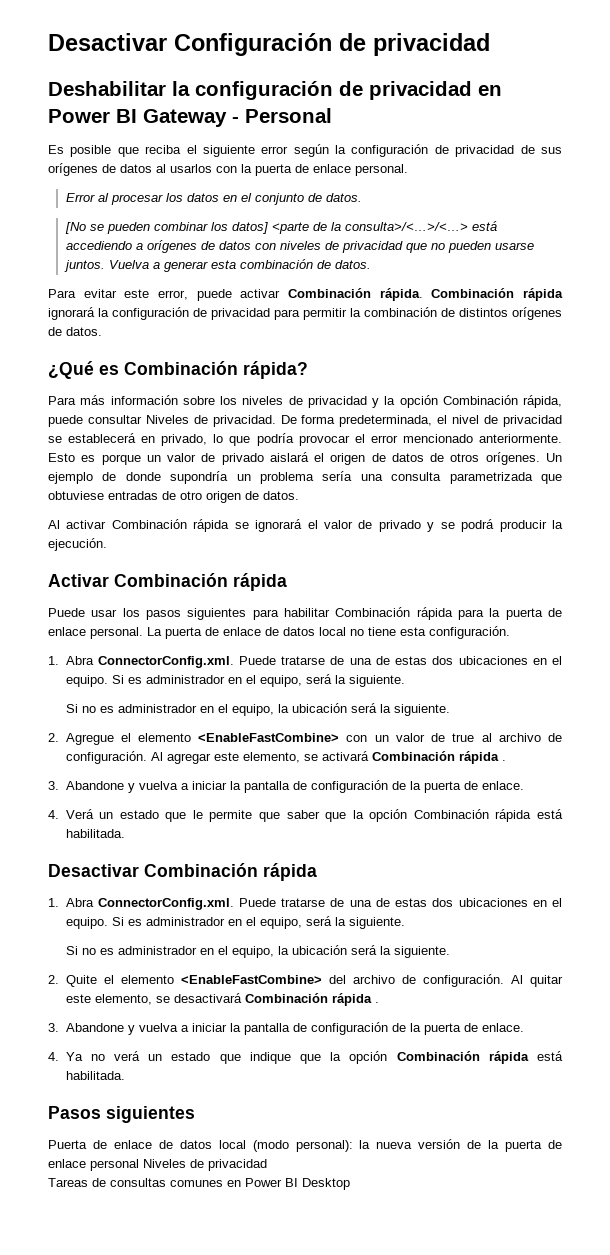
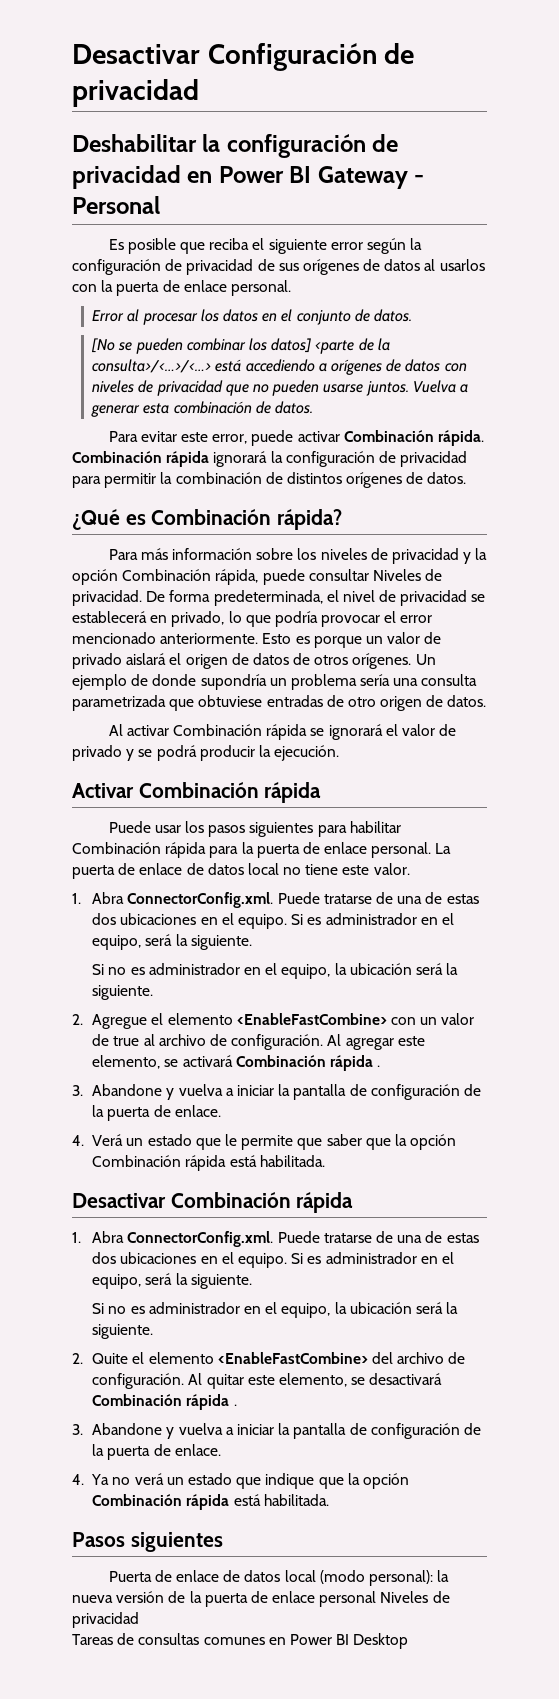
[400,626,510,639] esta configuración. -> [342,863,410,875] este valor.

